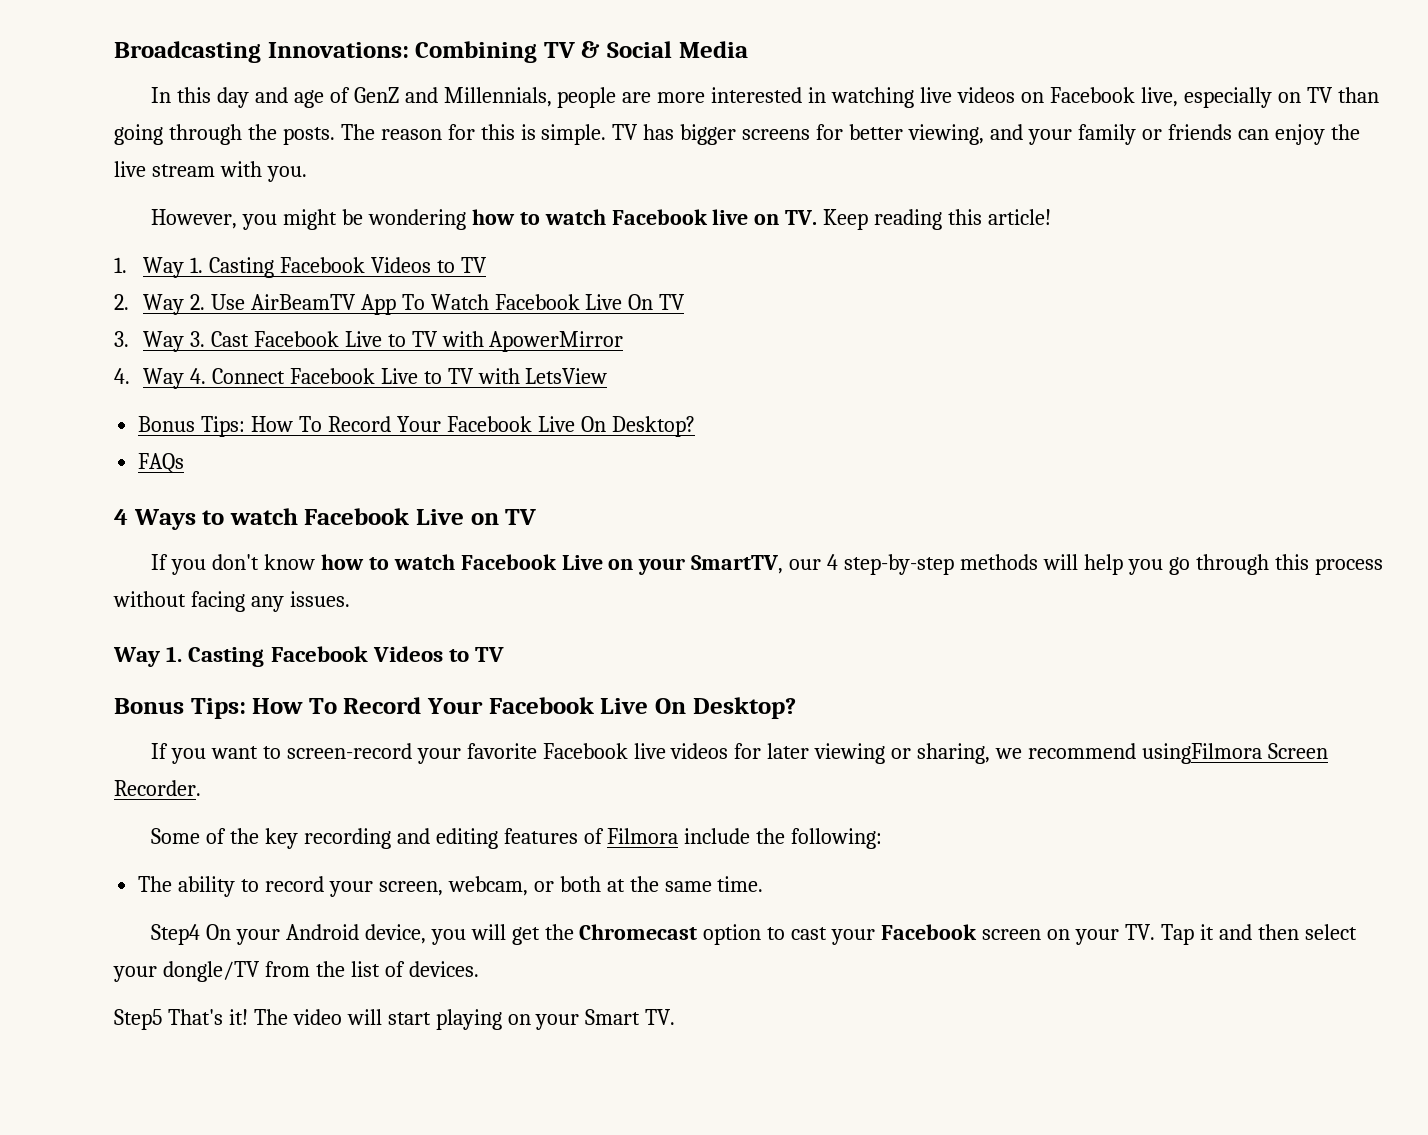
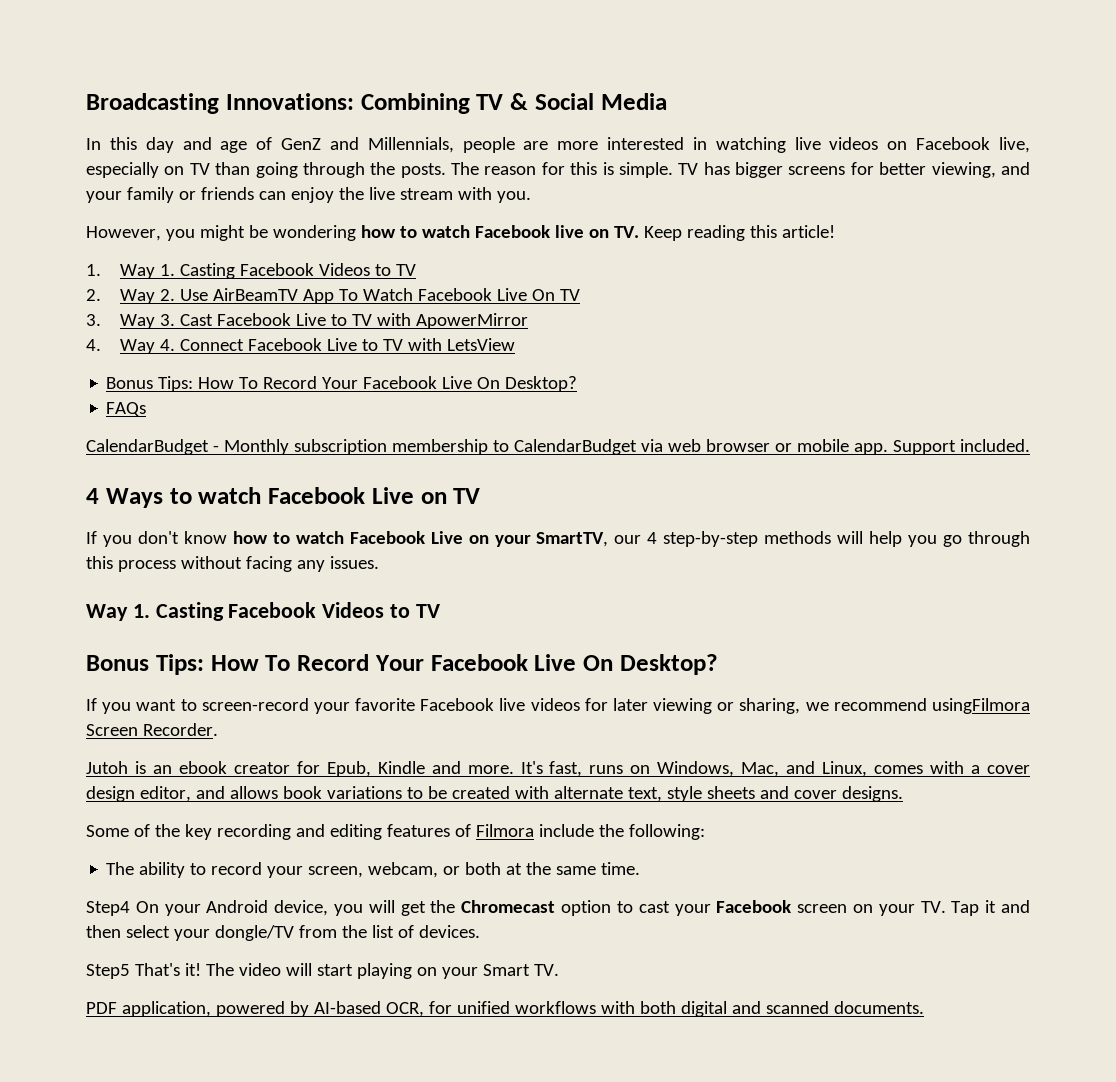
(185, 463) none -> [86,439,1030,455] // CalendarBudget - Monthly subscription membership to CalendarBudget via web browser or mobile app. Support included.
(201, 788) none -> [86,761,1031,777] [86,786,903,802] // Jutoh is an ebook creator for Epub, Kindle and more. It's fast, runs on Windows, Mac, and Linux, comes with a cover design editor, and allows book variations to be created with alternate text, style sheets and cover designs.
(676, 1017) none -> [86,1001,924,1017] // PDF application, powered by AI-based OCR, for unified workflows with both digital and scanned documents.

